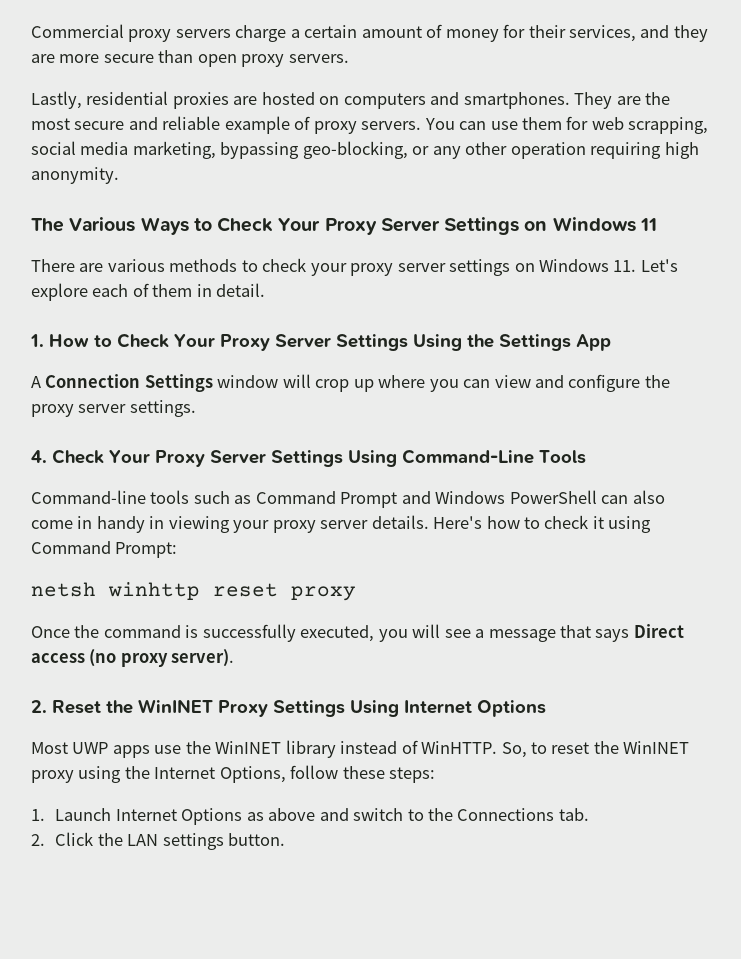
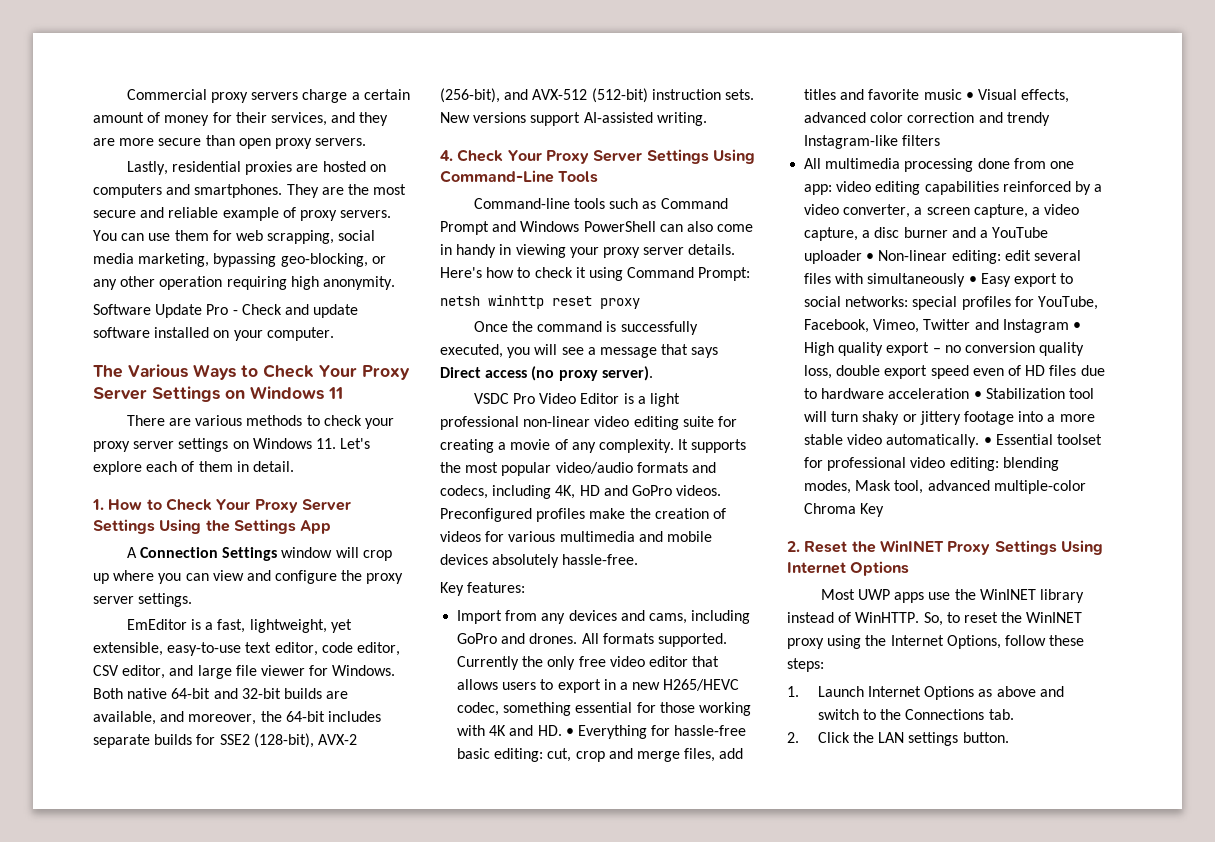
(119, 175) none -> [93,304,359,318] [93,327,334,341] // Software Update Pro - Check and update software installed on your computer.
(196, 408) none -> [126,619,352,633] [93,642,400,656] [93,665,396,679] [93,688,349,699] [93,711,381,725] [93,733,357,748] [440,88,754,103] [440,112,707,126] // EmEditor is a fast, lightweight, yet extensible, easy-to-use text editor, code editor, CSV editor, and large file viewer for Windows. Both native 64-bit and 32-bit builds are available, and moreover, the 64-bit includes separate builds for SSE2 (128-bit), AVX-2 (256-bit), and AVX-512 (512-bit) instruction sets. New versions support AI-assisted writing.
(235, 658) none -> [473,393,680,407] [440,416,737,430] [440,439,747,453] [440,462,716,476] [440,485,722,499] [440,508,726,522] [440,531,712,542] [440,554,639,568] [440,582,526,596] [457,610,751,624] [457,633,727,647] [457,656,720,670] [457,679,740,693] [457,702,751,716] [457,725,747,739] [457,748,744,762] [804,89,1070,103] [804,112,1050,126] [804,135,941,149] [804,158,1074,172] [804,181,1103,195] [804,204,1080,218] [804,227,1049,241] [804,250,1081,264] [804,273,1074,287] [804,296,1098,310] [804,319,1081,333] [804,342,1085,356] [804,365,1105,379] [804,388,1094,399] [804,411,1095,425] [804,434,1102,448] [804,457,1059,471] [804,480,1086,494] [804,503,885,517] // VSDC Pro Video Editor is a light professional non-linear video editing suite for creating a movie of any complexity. It supports the most popular video/audio formats and codecs, including 4K, HD and GoPro videos. Preconfigured profiles make the creation of videos for various multimedia and mobile devices absolutely hassle-free. // Key features: // Import from any devices and cams, including GoPro and drones. All formats supported. Сurrently the only free video editor that allows users to export in a new H265/HEVC codec, something essential for those working with 4K and HD. • Everything for hassle-free basic editing: cut, crop and merge files, add titles and favorite music • Visual effects, advanced color correction and trendy Instagram-like filters // All multimedia processing done from one app: video editing capabilities reinforced by a video converter, a screen capture, a video capture, a disc burner and a YouTube uploader • Non-linear editing: edit several files with simultaneously • Easy export to social networks: special profiles for YouTube, Facebook, Vimeo, Twitter and Instagram • High quality export – no conversion quality loss, double export speed even of HD files due to hardware acceleration • Stabilization tool will turn shaky or jittery footage into a more stable video automatically. • Essential toolset for professional video editing: blending modes, Mask tool, advanced multiple-color Chroma Key

